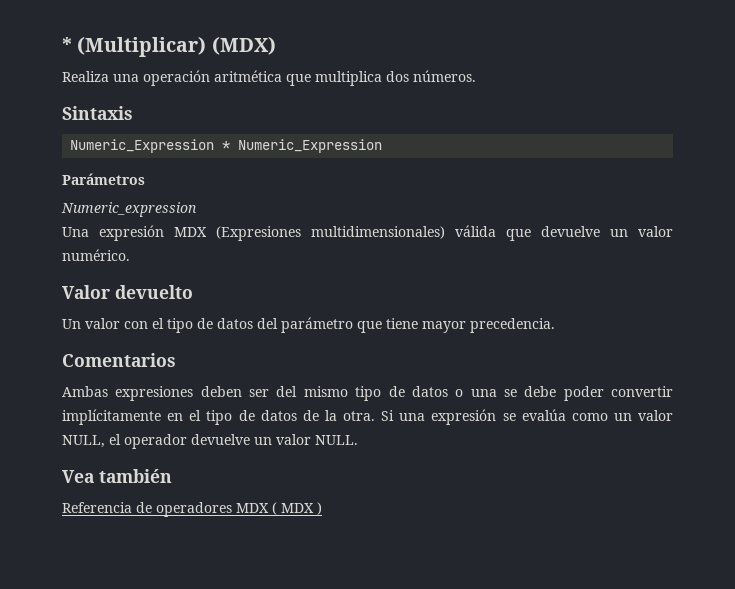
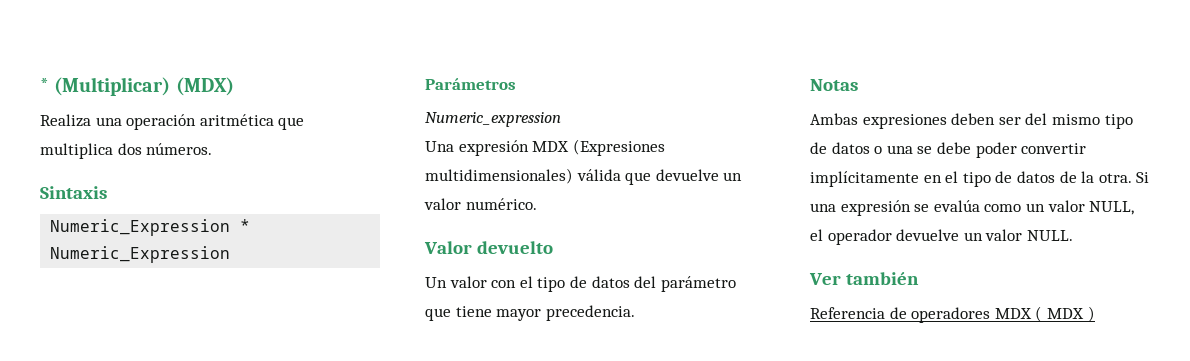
[62,353,176,367] Comentarios -> [810,79,858,91] Notas
[62,470,94,483] Vea -> [809,273,841,285] Ver

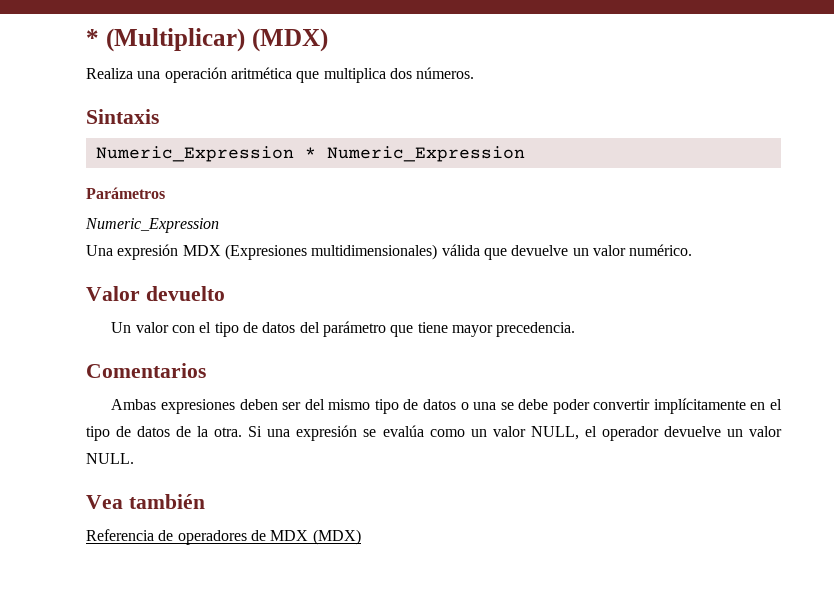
[425,112,561,127] Numeric_expression -> [85,218,219,233] Numeric_Expression
[810,79,858,91] Notas -> [86,363,206,378] Comentarios
[809,273,841,285] Ver -> [86,495,123,509] Vea
[994,306,1095,322] MDX ( MDX ) -> [250,529,361,545] de MDX (MDX)

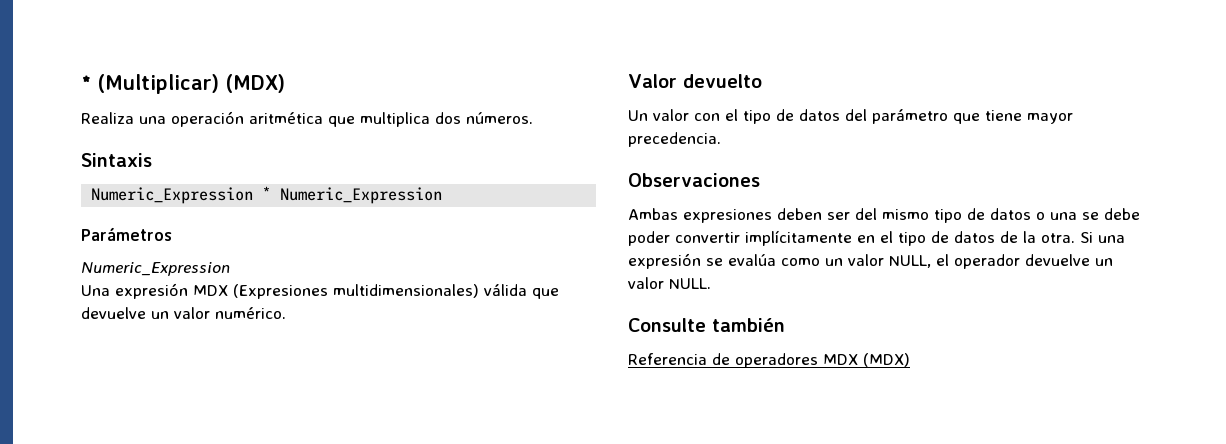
[86,363,206,378] Comentarios -> [628,173,760,187] Observaciones
[86,495,123,509] Vea -> [628,318,706,332] Consulte
[250,530,266,541] de -> (818, 360) none

